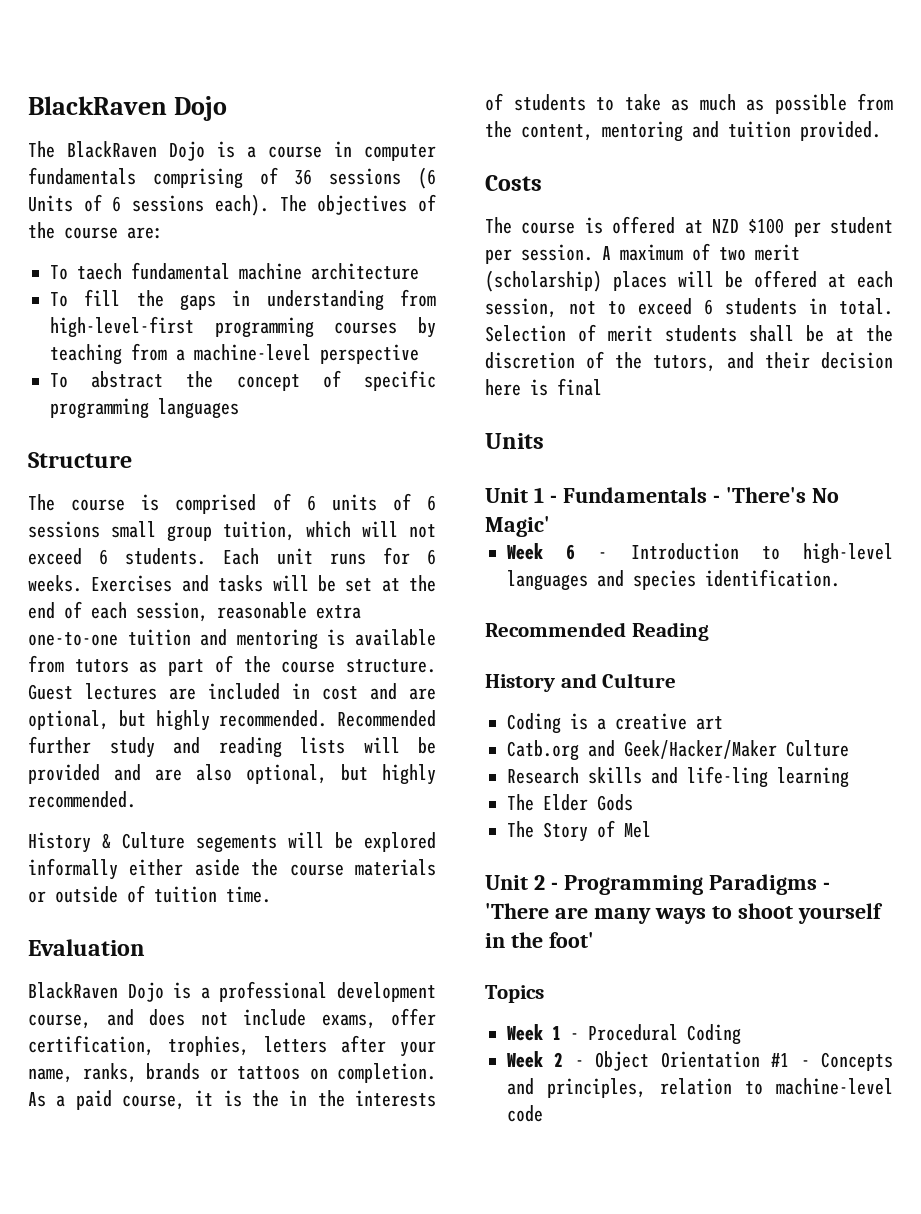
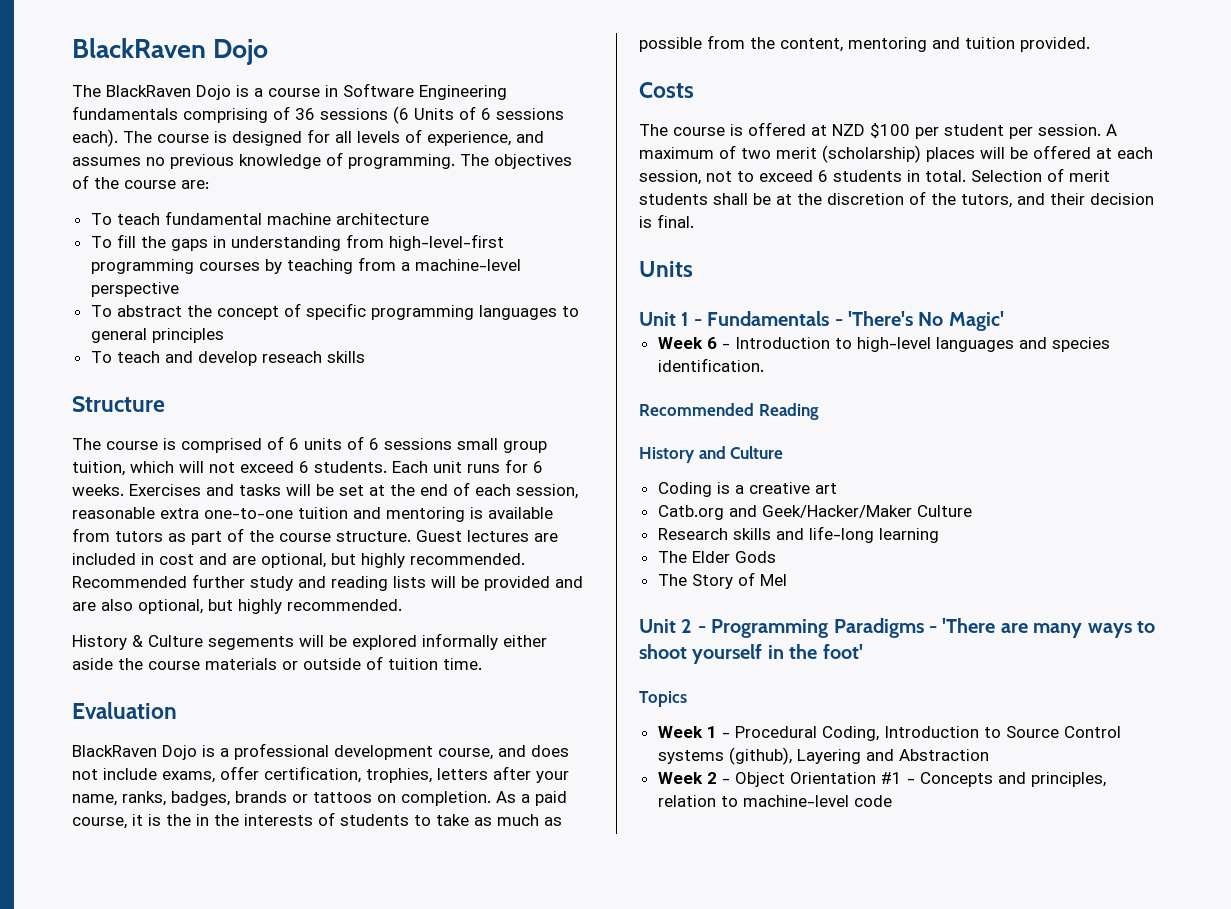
[364,144,436,161] computer -> [343,83,507,100] Software Engineering
(307, 203) none -> [157,129,544,146] [72,152,489,169] course is designed for all levels of experience, and assumes no previous knowledge of programming. The
[77,263,122,280] taech -> [116,213,160,225] teach
(239, 408) none -> [561,306,579,317] [90,328,224,343] [90,351,365,366] to general principles // To teach and develop reseach skills
(137, 1073) none -> [171,791,230,806] badges,
[485,378,602,396] here is final -> [639,214,694,228] is final.
[687,766,768,788] life-ling -> [808,526,874,543] life-long
[687,1024,741,1045] Coding -> [821,726,1121,741] [657,747,989,765] Coding, Introduction to Source Control systems (github), Layering and Abstraction

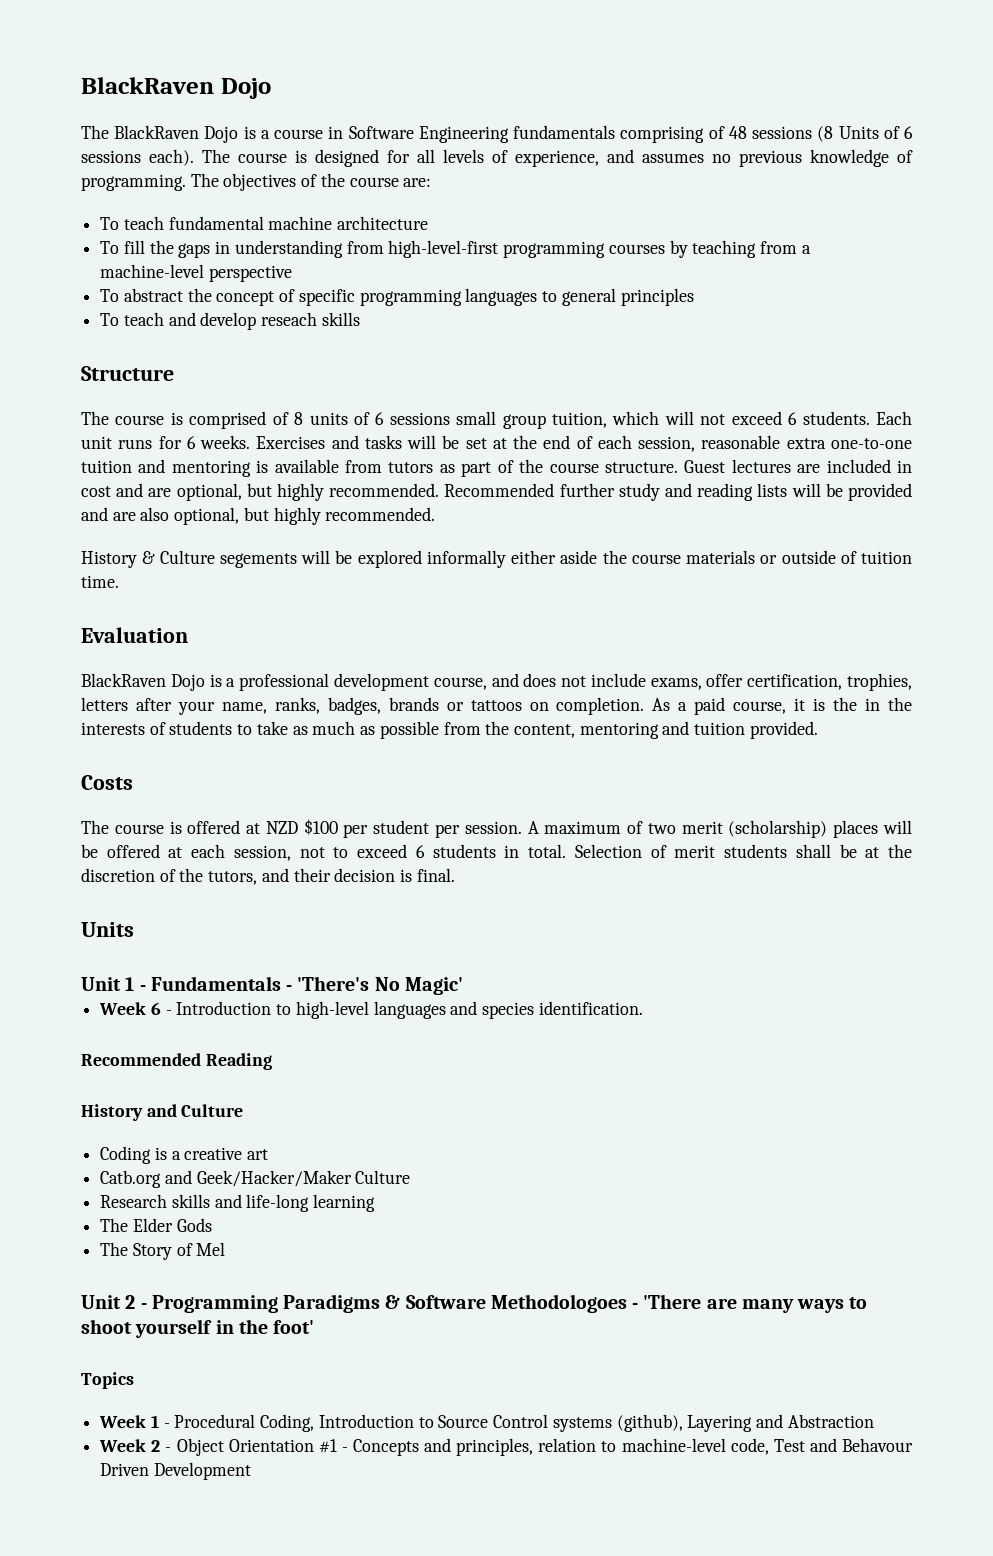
[295,106,409,124] 36 sessions (6 -> [728,126,834,142] 48 sessions (8
[289,438,299,450] 6 -> [294,412,304,425] 8
(924, 628) none -> [385,1294,627,1313] & Software Methodologoes
[853,795,892,807] code -> [730,1438,913,1455] [100,1462,251,1480] code, Test and Behavour Driven Development

